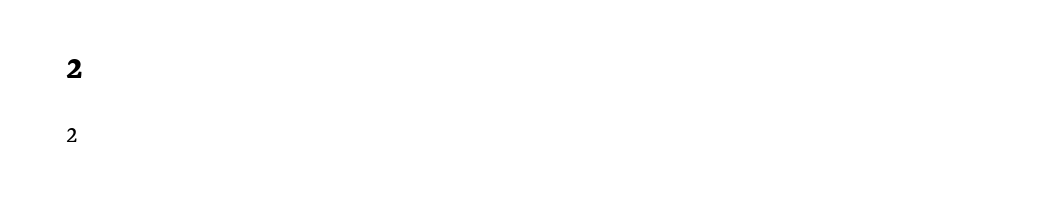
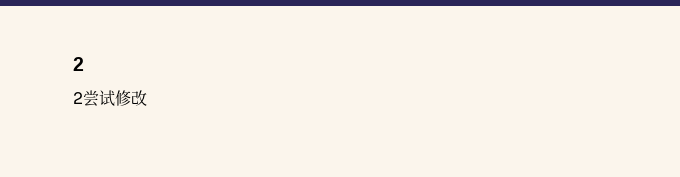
(78, 135) none -> [83,90,147,107] 尝试修改

